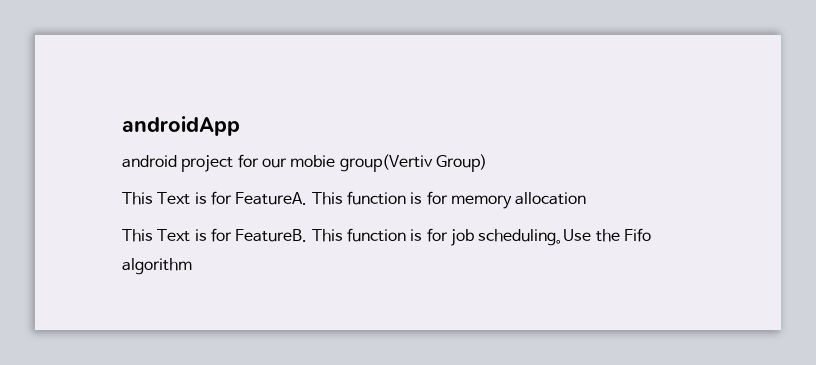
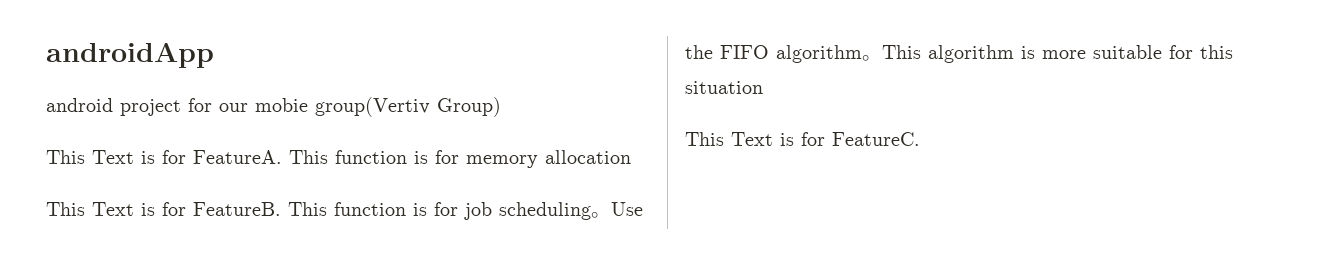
[623,228,651,242] [122,258,192,275] Fifo algorithm -> [720,45,1233,63] [685,81,763,94] [685,132,920,146] FIFO algorithm。This algorithm is more suitable for this situation // This Text is for FeatureC.

